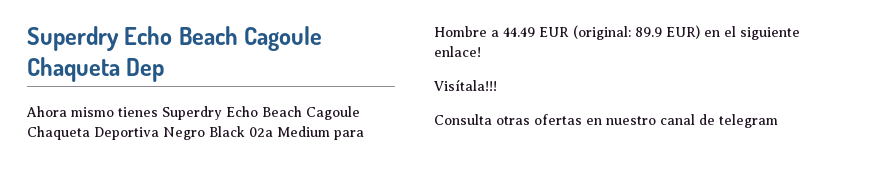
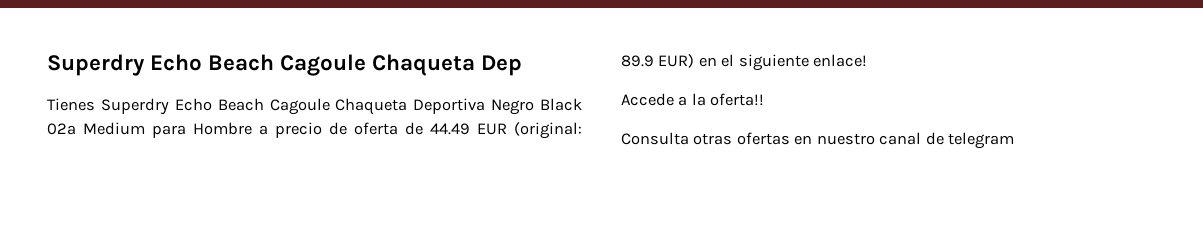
[26,106,158,117] Ahora mismo tienes -> [47,98,95,111] Tienes
(499, 33) none -> [275,122,423,138] precio de oferta de
[434,79,497,91] Visítala!!! -> [621,93,765,106] Accede a la oferta!!

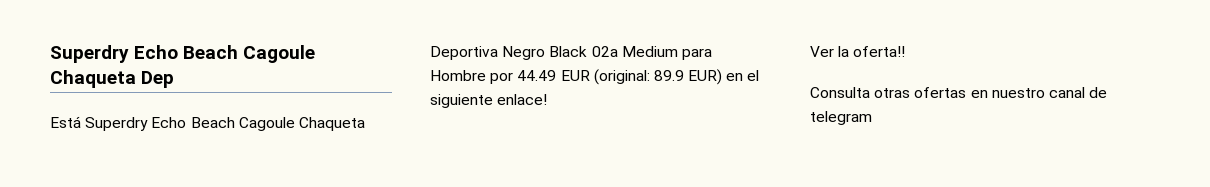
[47,98,95,111] Tienes -> [50,116,81,128] Está
[259,122,423,138] a precio de oferta de -> [490,72,514,84] por
[621,93,688,106] Accede a -> [810,46,834,57] Ver

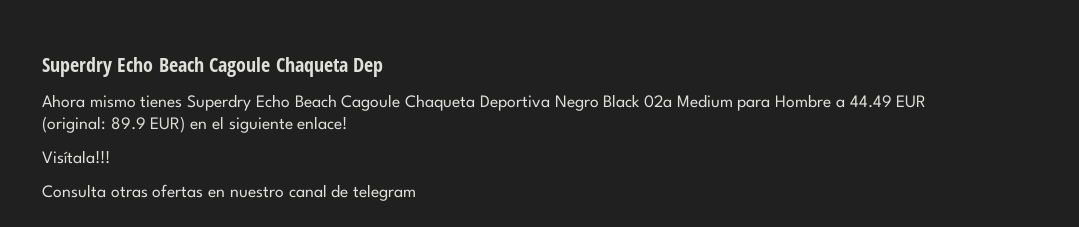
[50,116,81,128] Está -> [42,94,183,108] Ahora mismo tienes
[490,72,514,84] por -> [835,99,845,108] a
[810,46,906,57] Ver la oferta!! -> [42,150,110,164] Visítala!!!

